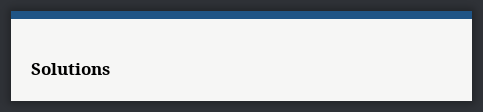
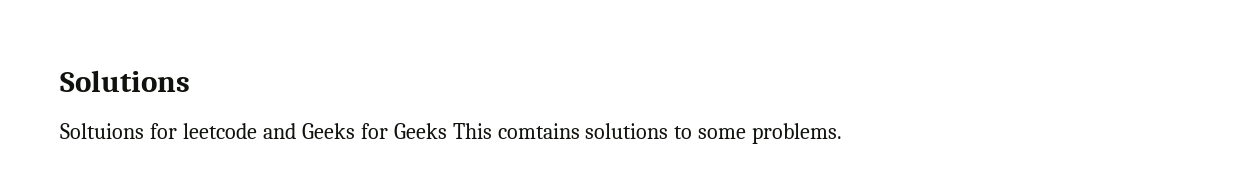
(110, 69) none -> [60,123,843,144] // Soltuions for leetcode and Geeks for Geeks This comtains solutions to some problems.

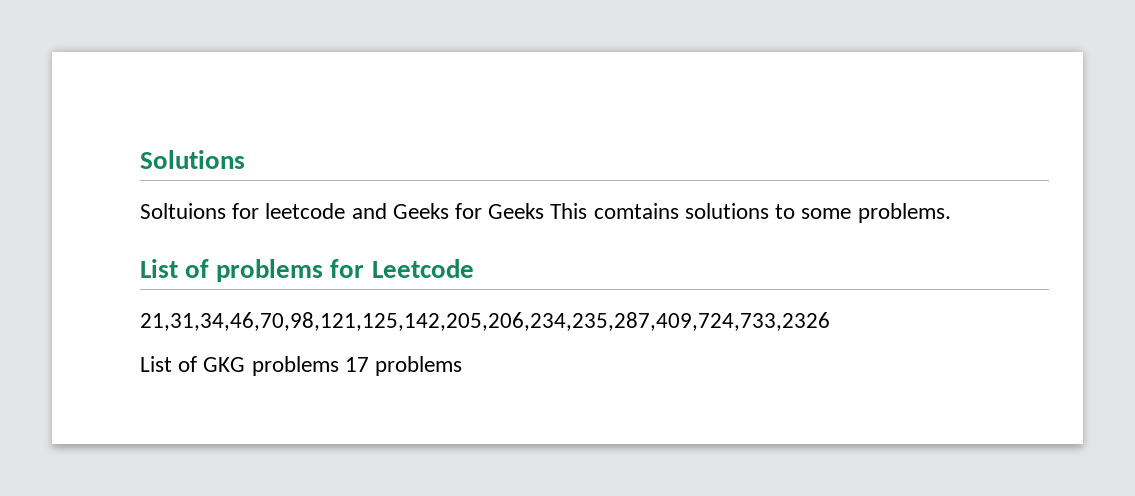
(843, 133) none -> [140,259,474,282] [140,312,830,331] [140,356,463,376] // List of problems for Leetcode // 21,31,34,46,70,98,121,125,142,205,206,234,235,287,409,724,733,2326 // List of GKG problems 17 problems

